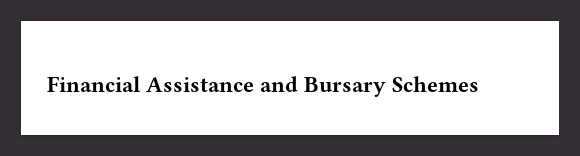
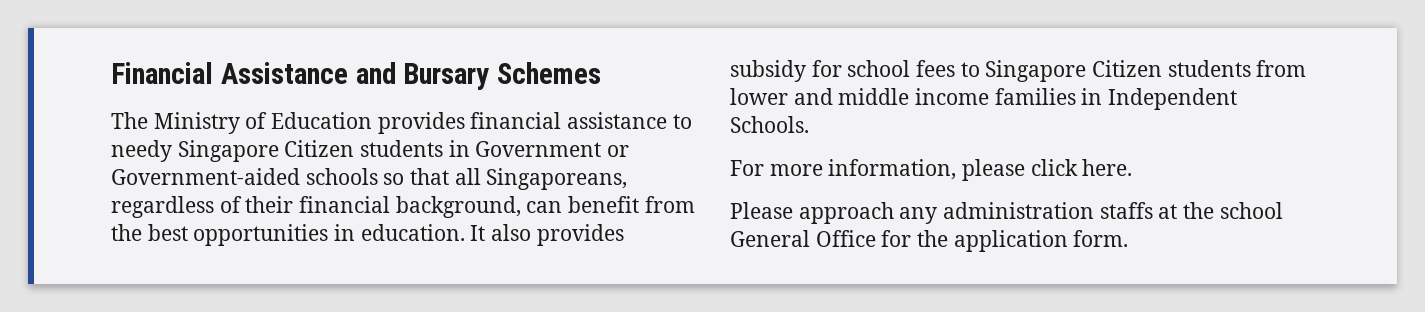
(480, 84) none -> [111,112,692,134] [111,140,630,162] [111,168,628,190] [111,196,695,218] [111,224,624,246] [730,60,1307,82] [730,88,1238,110] [730,116,809,133] [730,159,1133,181] [730,202,1283,224] [730,230,1129,252] // The Ministry of Education provides financial assistance to needy Singapore Citizen students in Government or Government-aided schools so that all Singaporeans, regardless of their financial background, can benefit from the best opportunities in education. It also provides subsidy for school fees to Singapore Citizen students from lower and middle income families in Independent Schools. // For more information, please click here. // Please approach any administration staffs at the school General Office for the application form.

